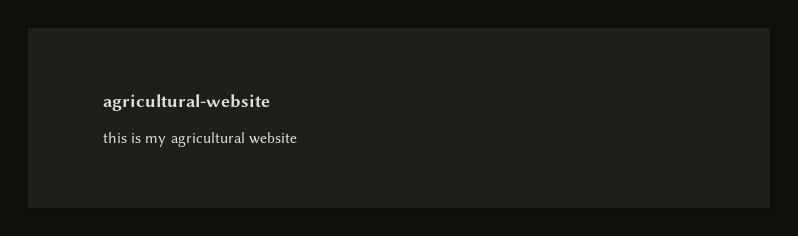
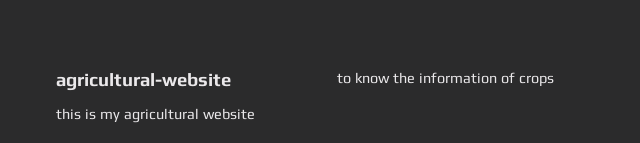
(297, 138) none -> [337,72,554,87] // to know the information of crops

